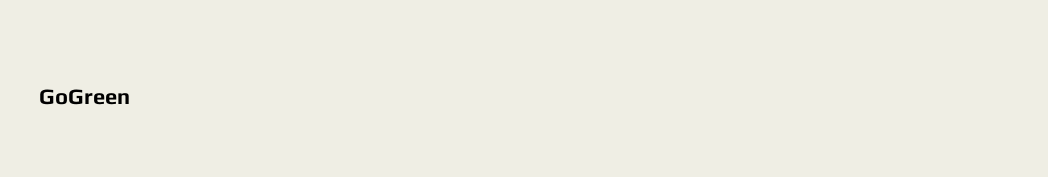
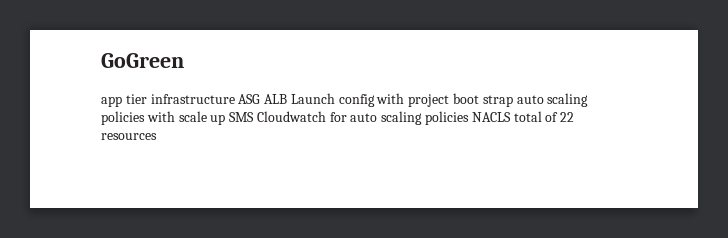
(130, 97) none -> [101,93,589,107] [101,111,575,125] [101,133,157,140] // app tier infrastructure ASG ALB Launch config with project boot strap auto scaling policies with scale up SMS Cloudwatch for auto scaling policies NACLS total of 22 resources

